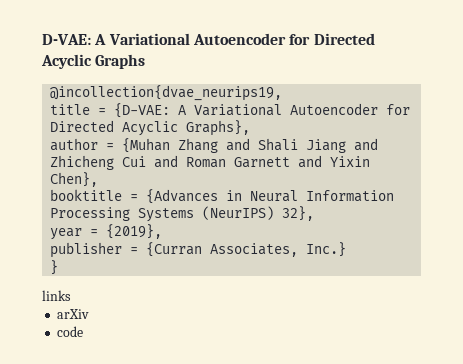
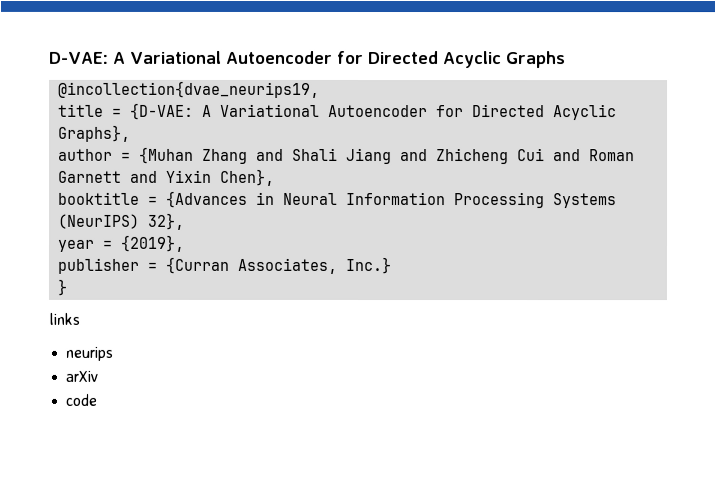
(71, 295) none -> [65,346,114,361] // neurips

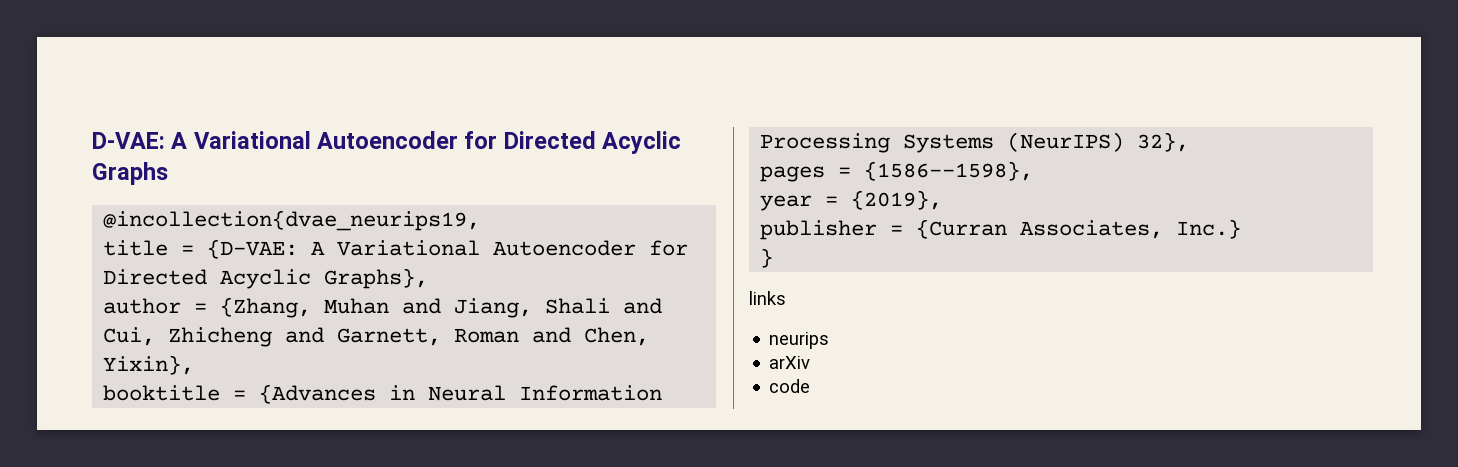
[139,146,636,165] [58,168,276,186] {Muhan Zhang and Shali Jiang and Zhicheng Cui and Roman Garnett and Yixin Chen}, -> [220,297,663,318] [103,327,650,347] [103,355,195,375] {Zhang, Muhan and Jiang, Shali and Cui, Zhicheng and Garnett, Roman and Chen, Yixin},
(186, 221) none -> [760,161,1034,182] // pages = {1586--1598},

